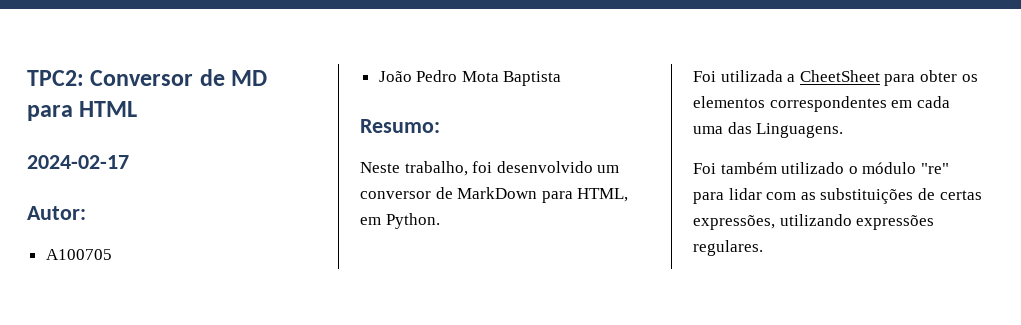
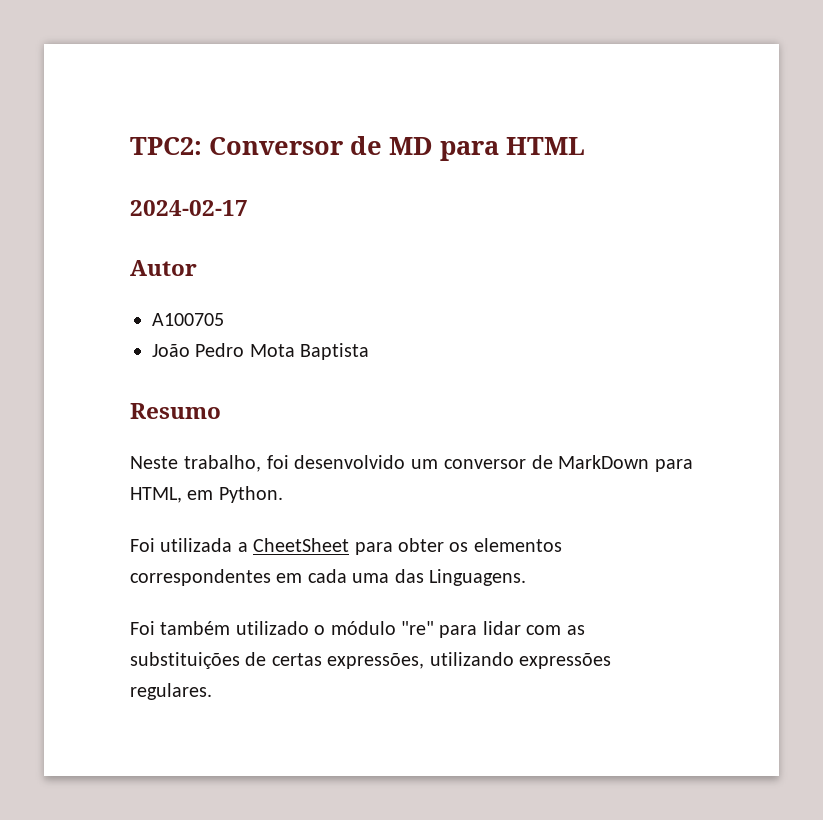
[27,206,86,220] Autor: -> [130,260,197,276] Autor
[360,119,440,133] Resumo: -> [130,403,221,419] Resumo

